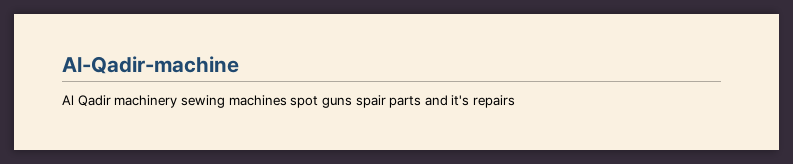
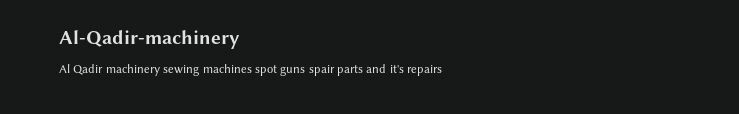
[62,56,239,74] Al-Qadir-machine -> [59,30,240,49] Al-Qadir-machinery

